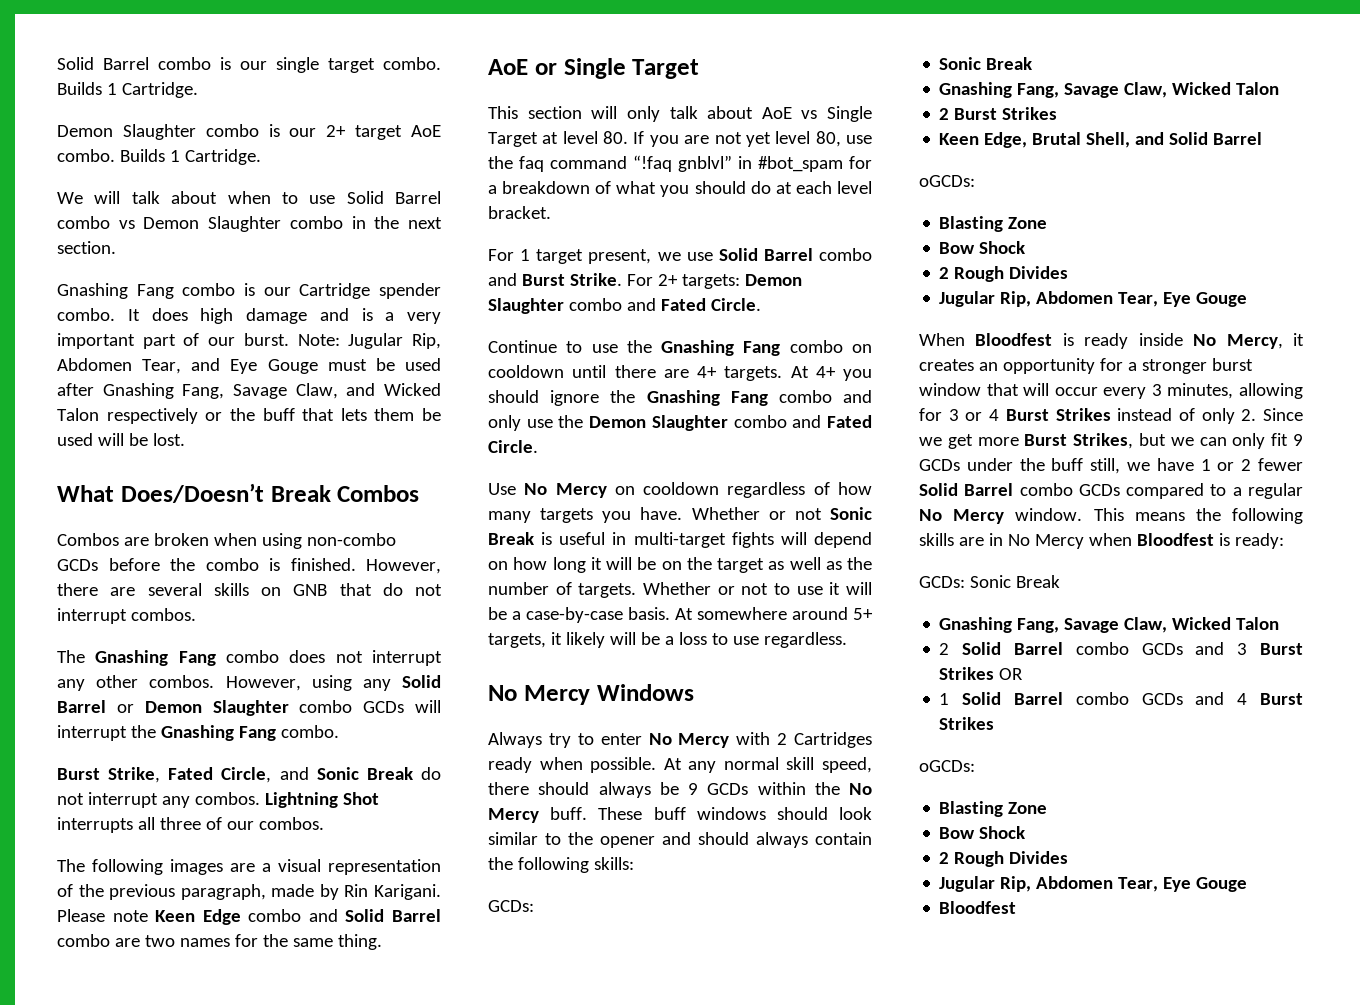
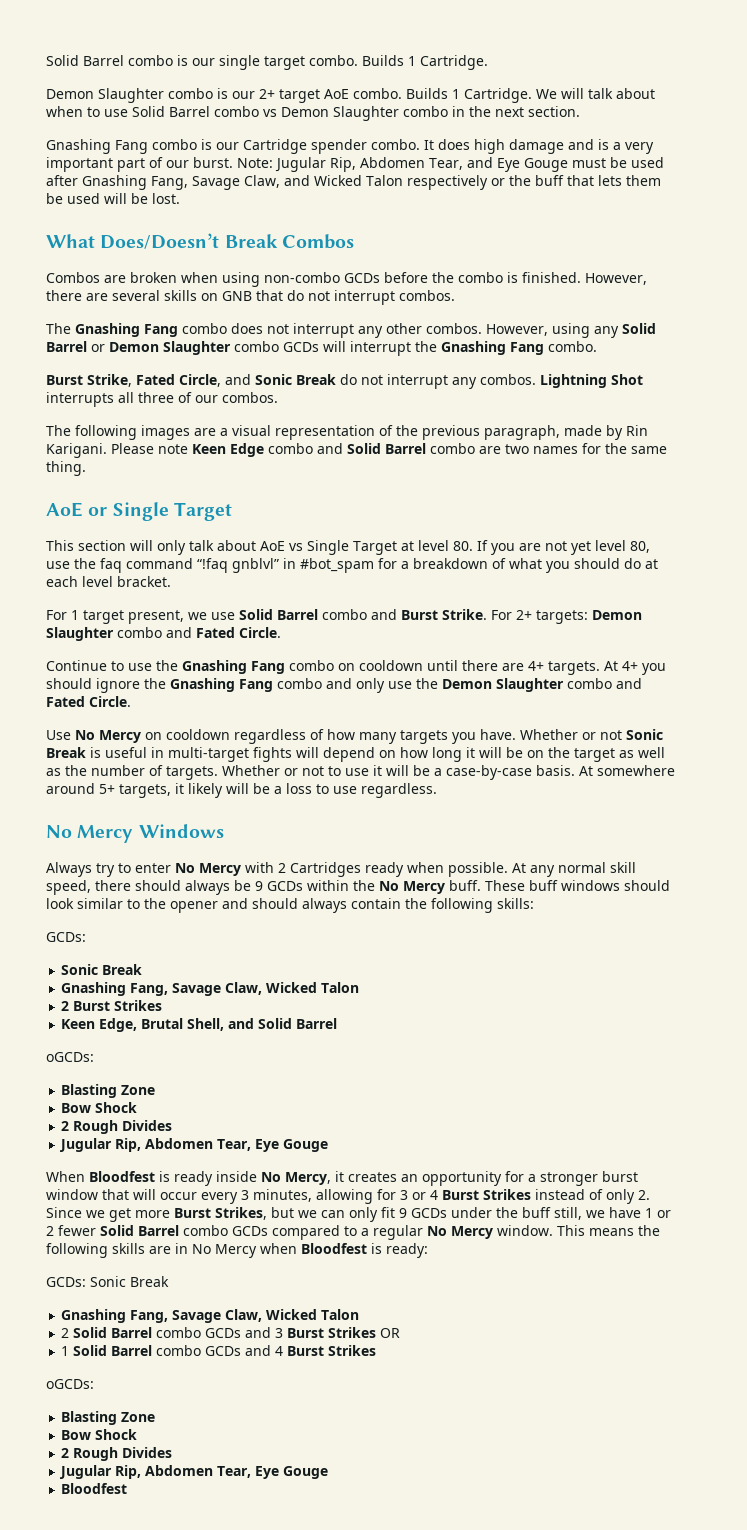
(261, 157) // -> (532, 95) none

